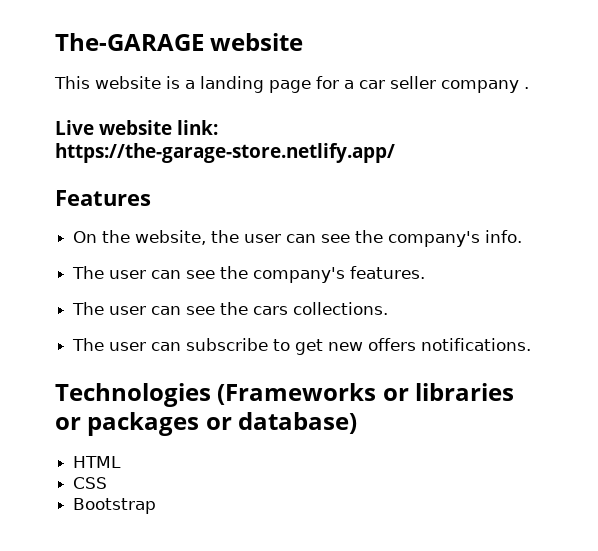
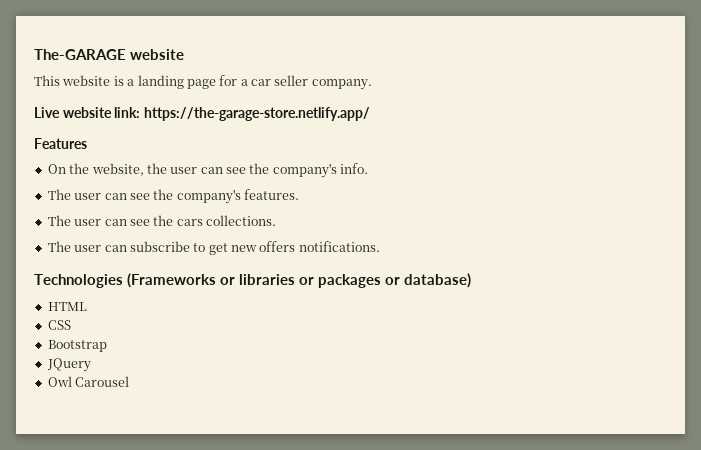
[441,80,529,93] company . -> [311,79,372,90] company.
(157, 506) none -> [46,358,91,372] [47,376,130,387] // JQuery // Owl Carousel

